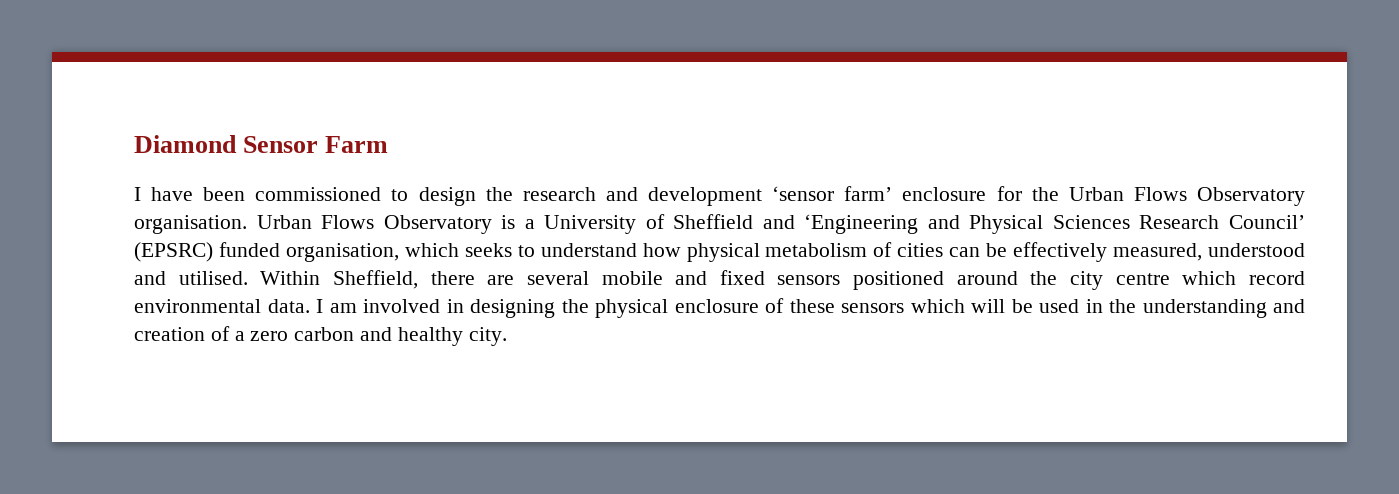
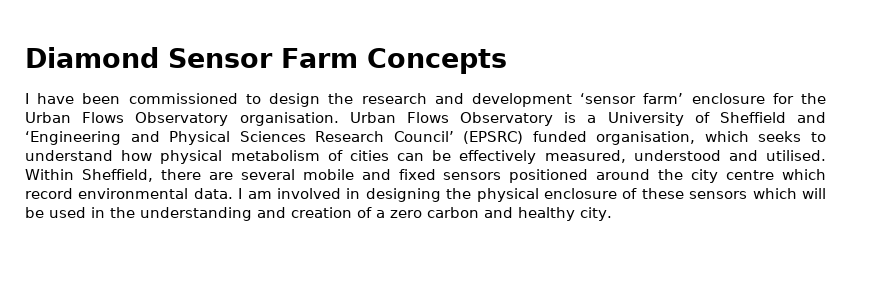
(389, 144) none -> [366,48,507,74] Concepts

